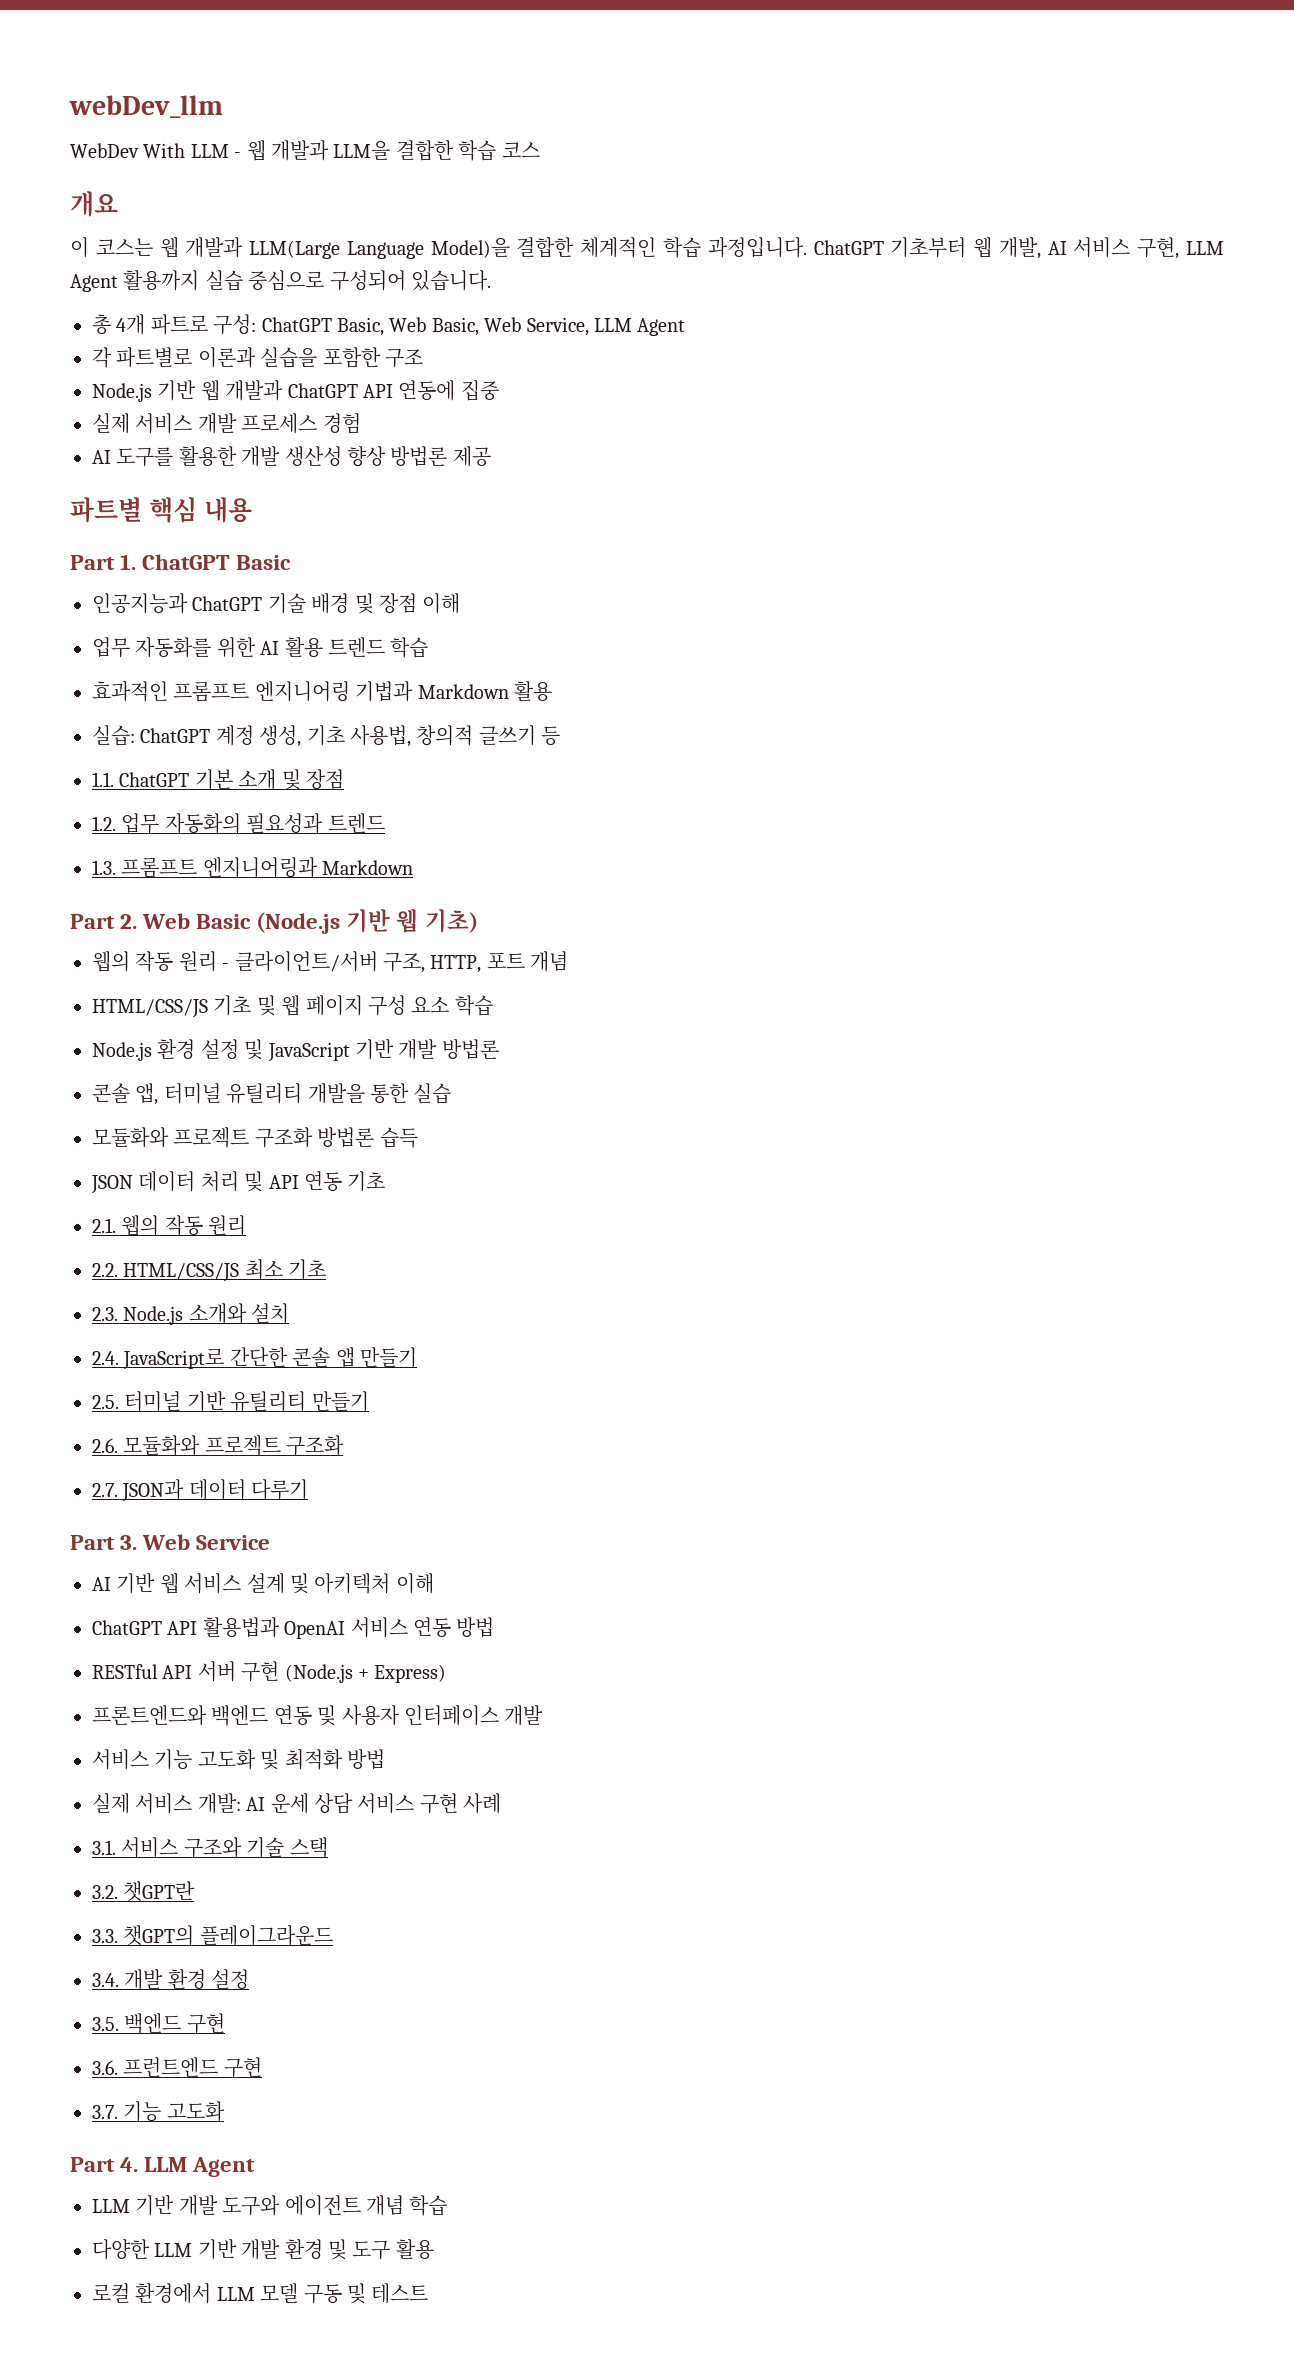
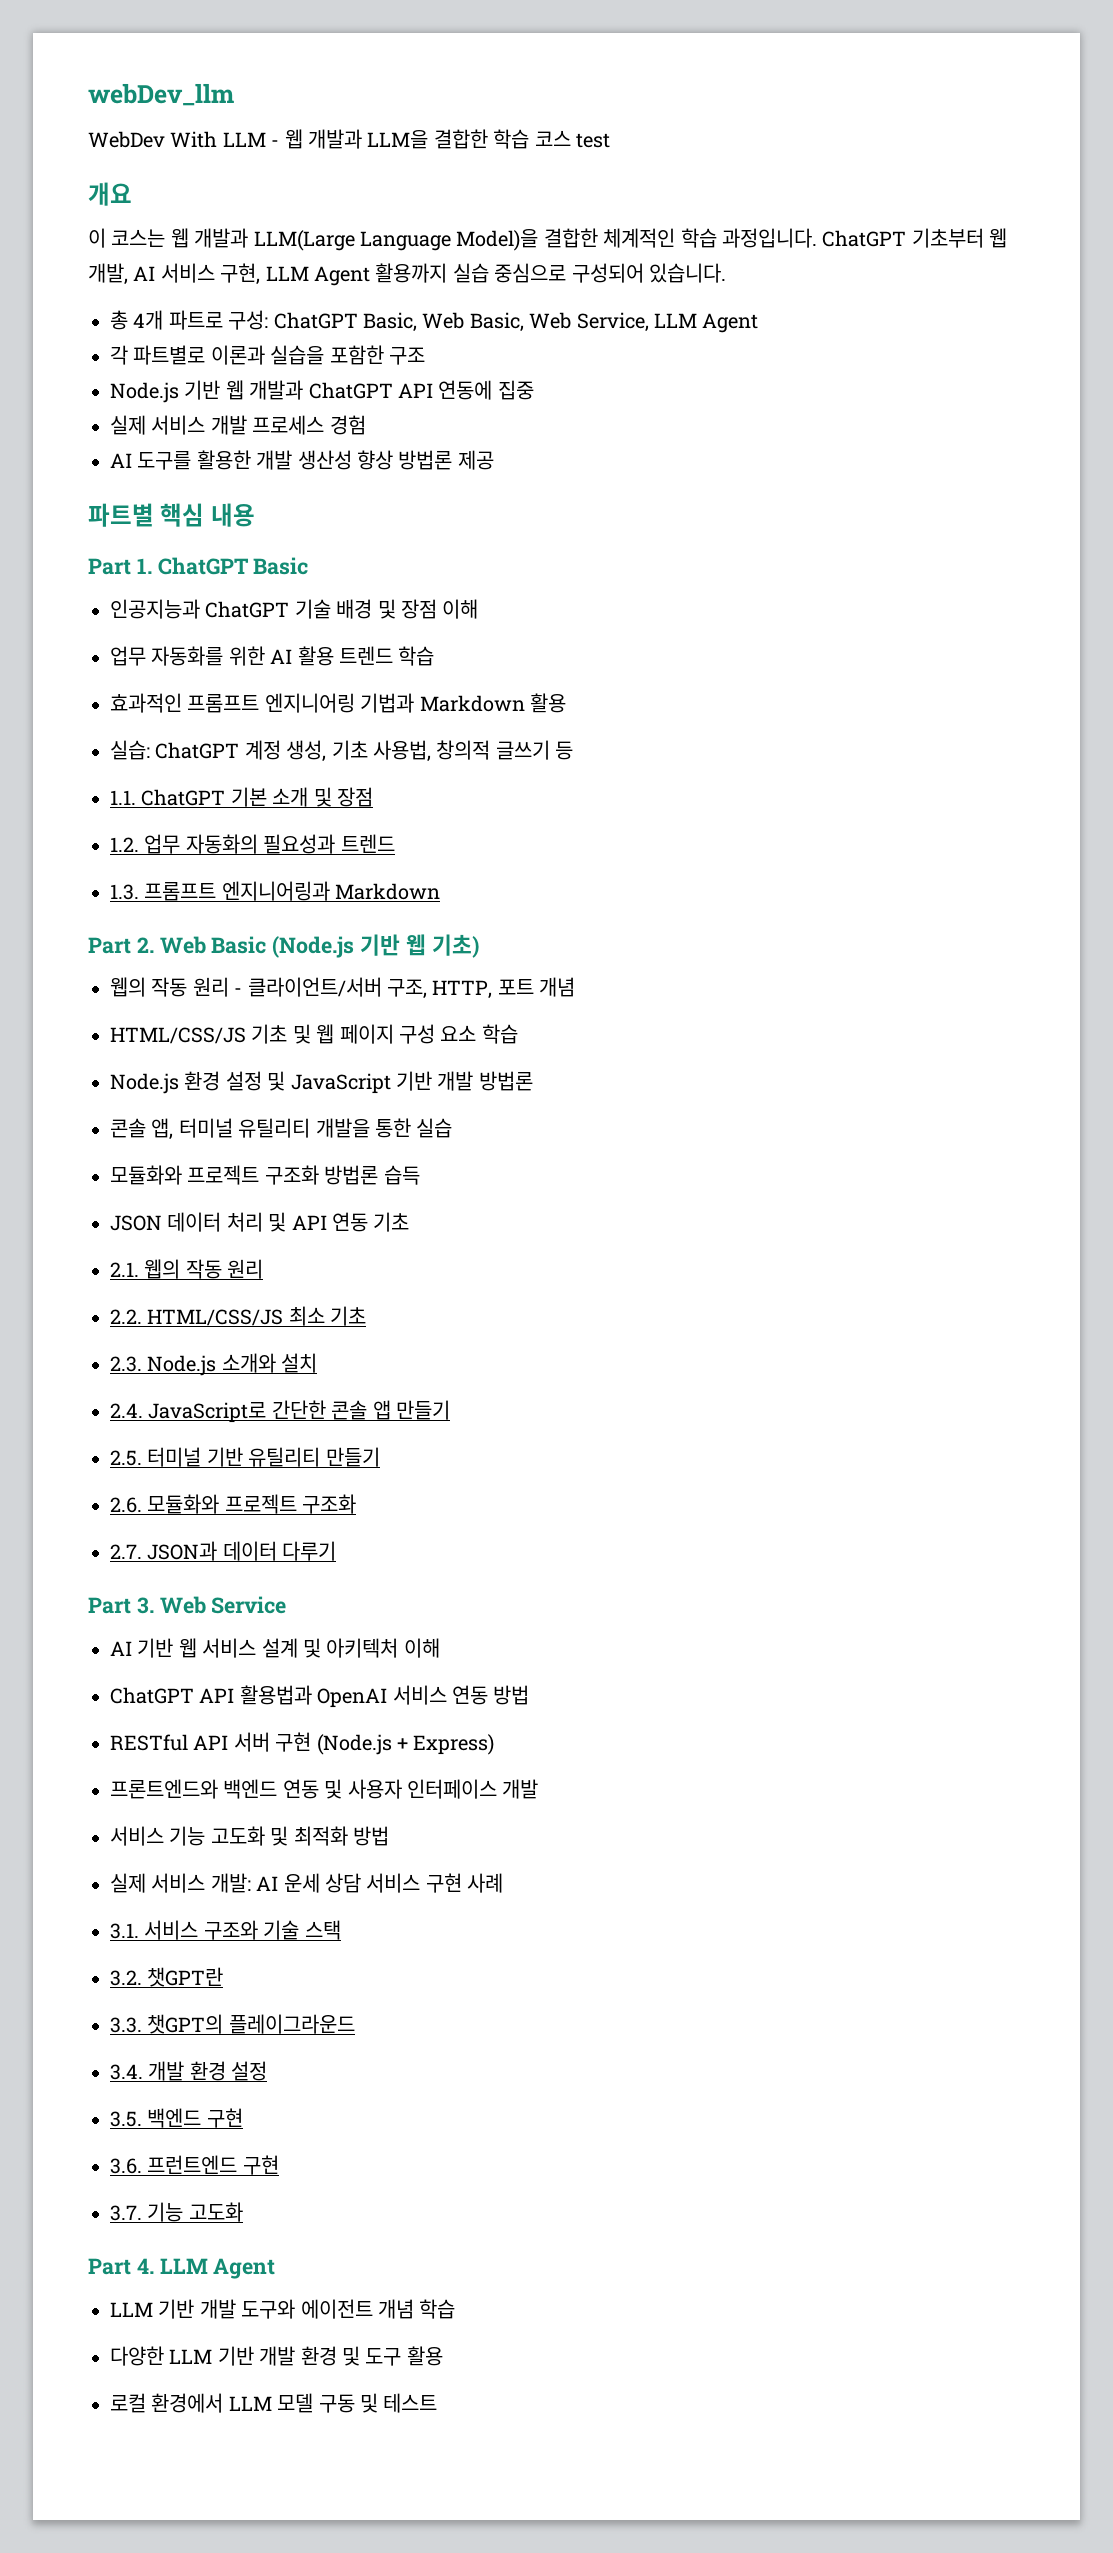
(540, 150) none -> [575,133,610,148] test

